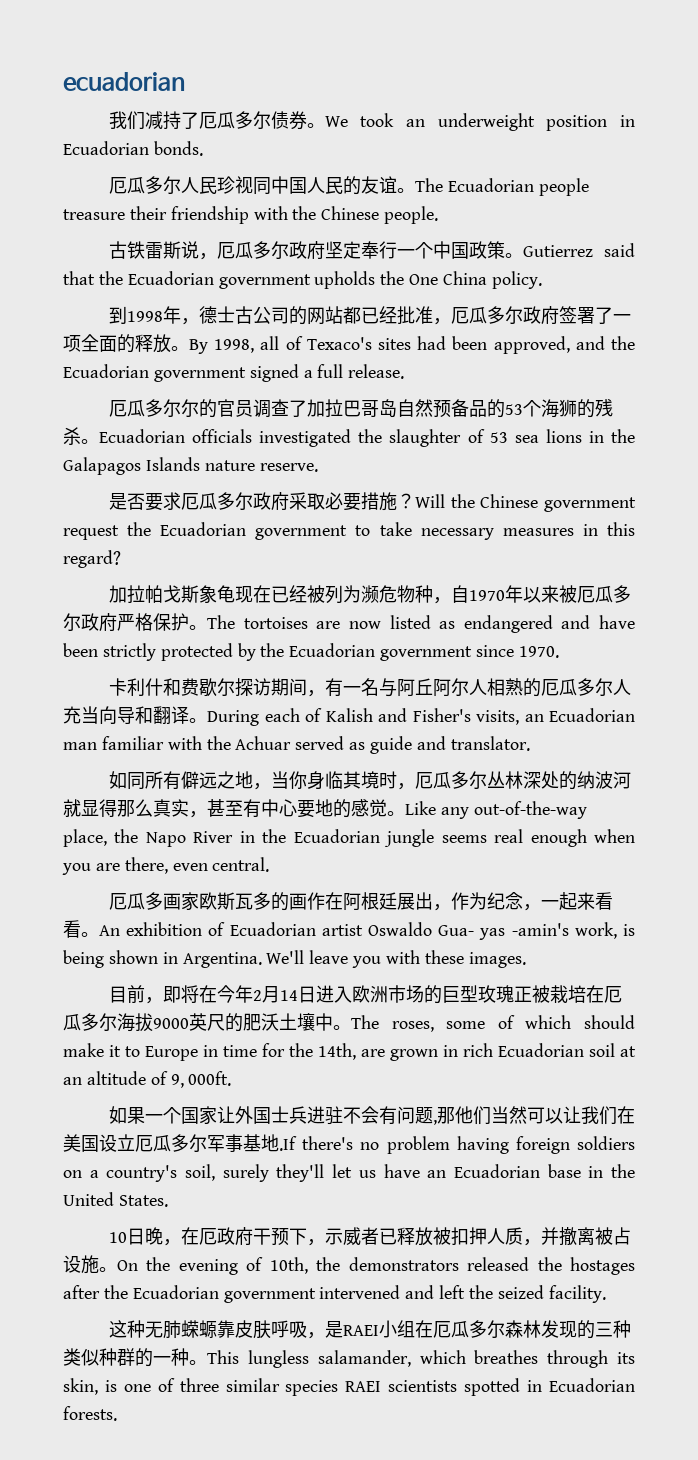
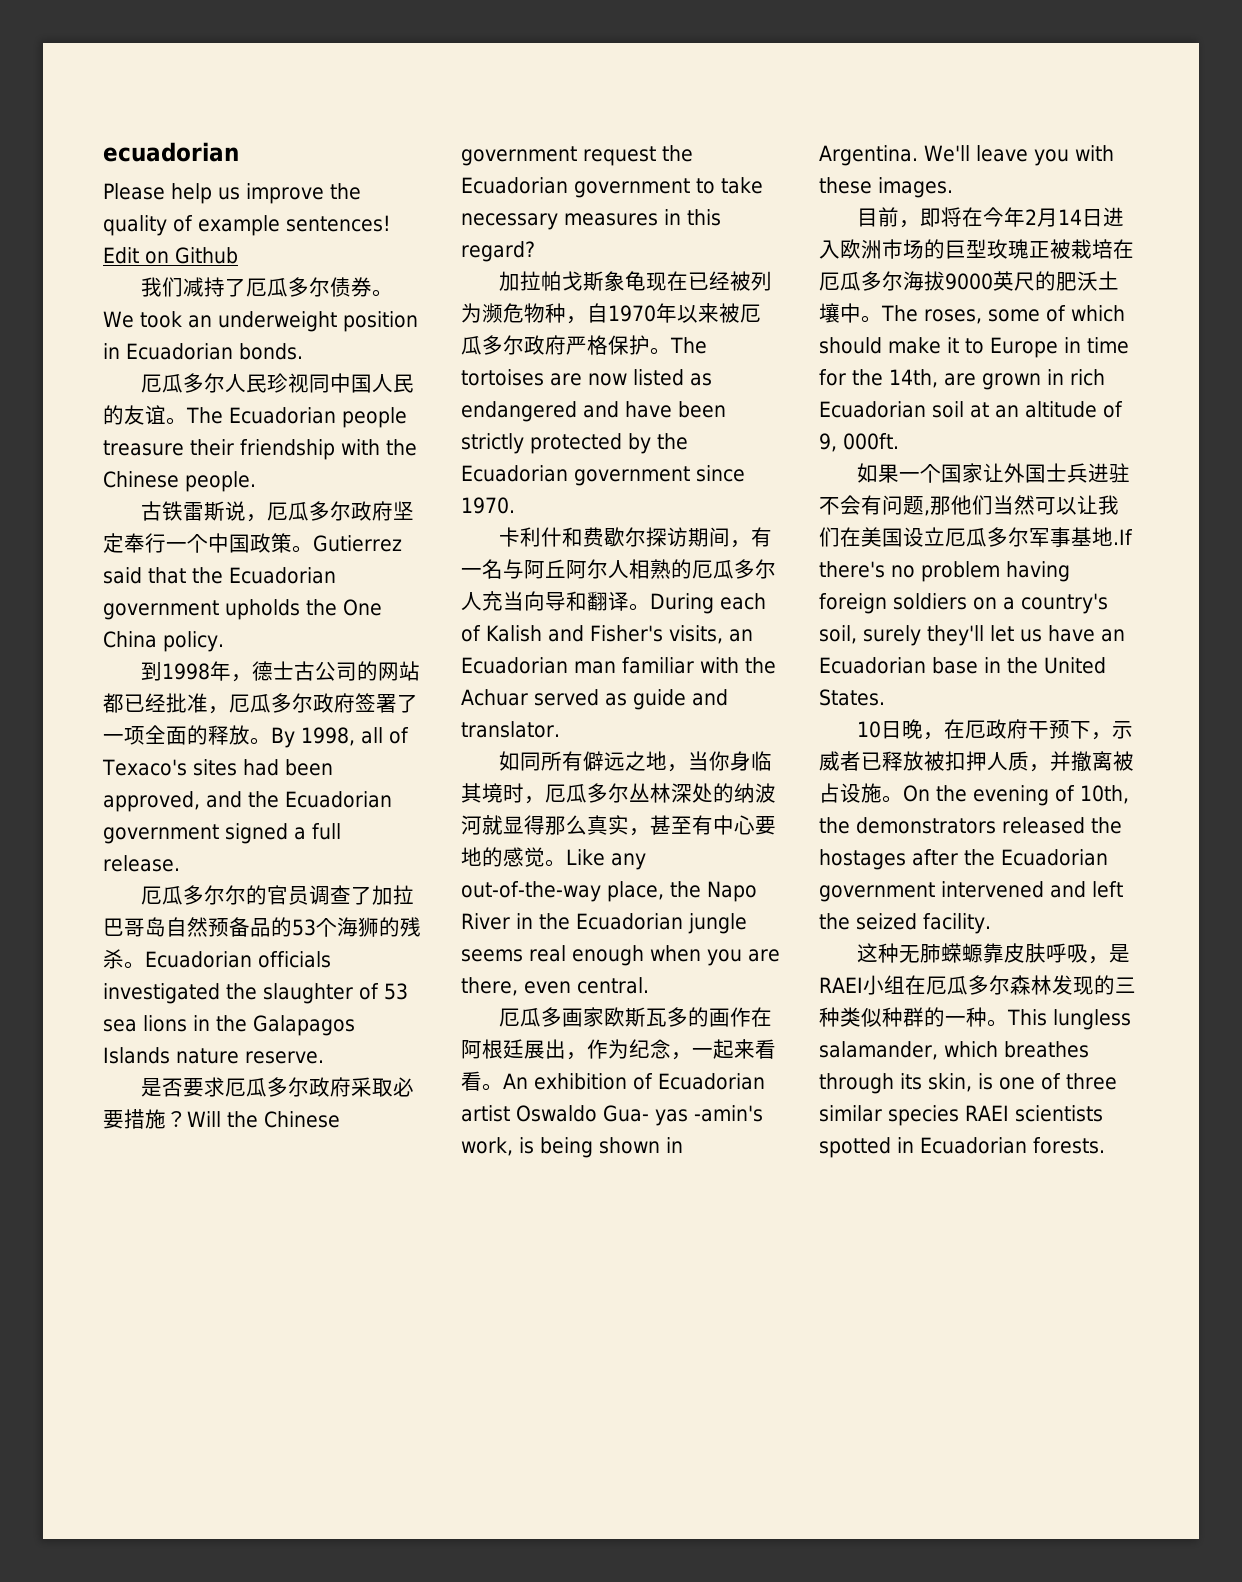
(185, 81) none -> [103,183,361,204] [103,215,391,236] [103,247,238,264] // Please help us improve the quality of example sentences! Edit on Github

